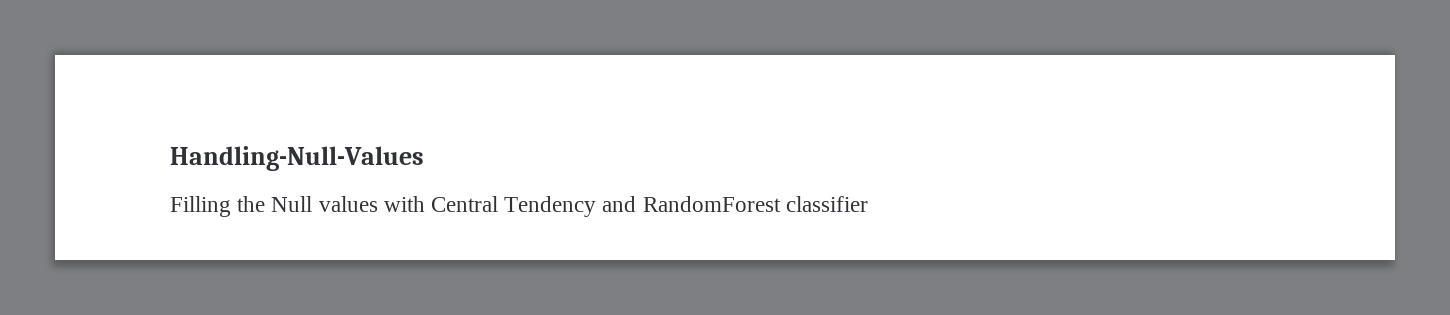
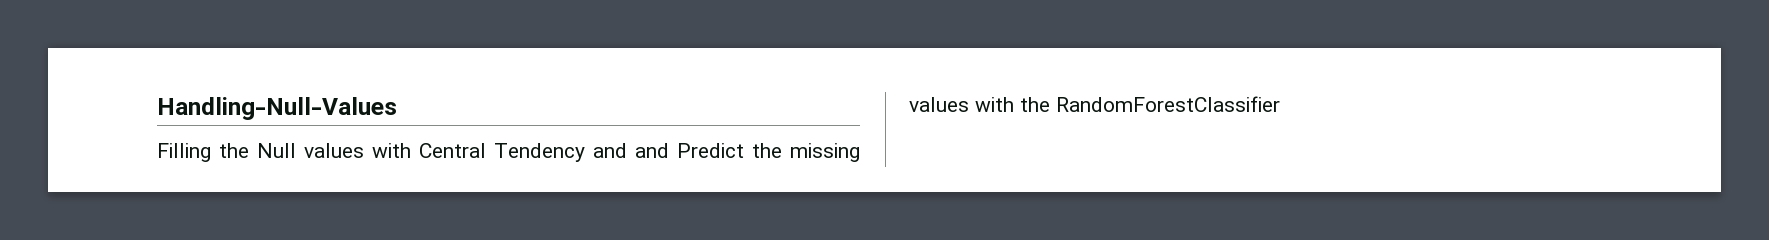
[642,196,868,212] RandomForest classifier -> [635,143,860,162] [909,96,1280,112] and Predict the missing values with the RandomForestClassifier

